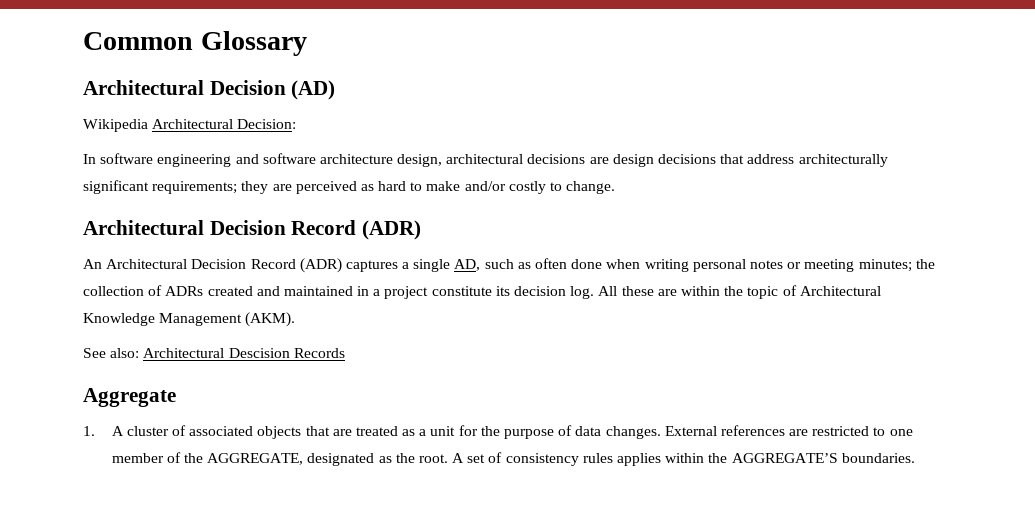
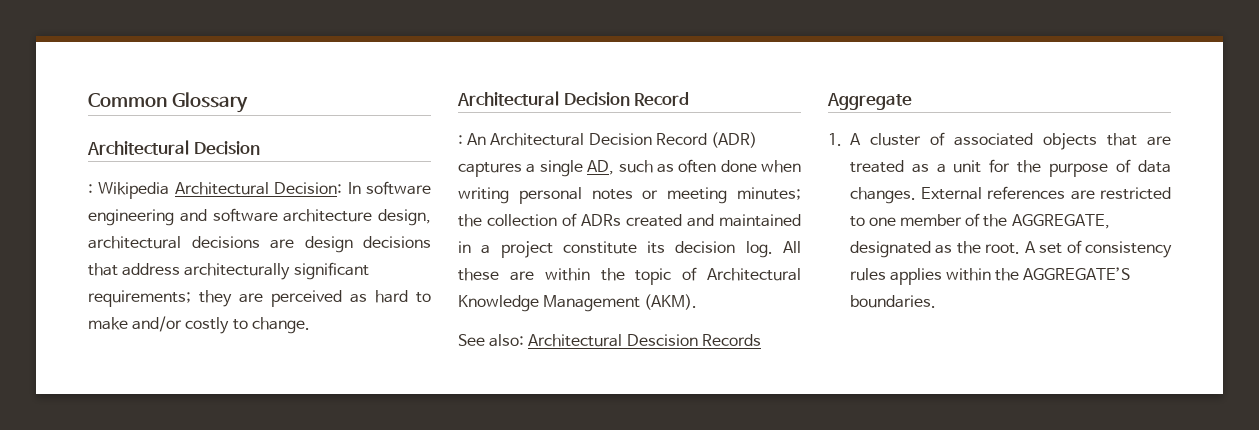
[291,80,336,100] (AD) // -> [88,184,93,194] // :
(297, 124) // -> (343, 188) none
[362,220,422,240] (ADR) // -> [458,135,463,145] // :

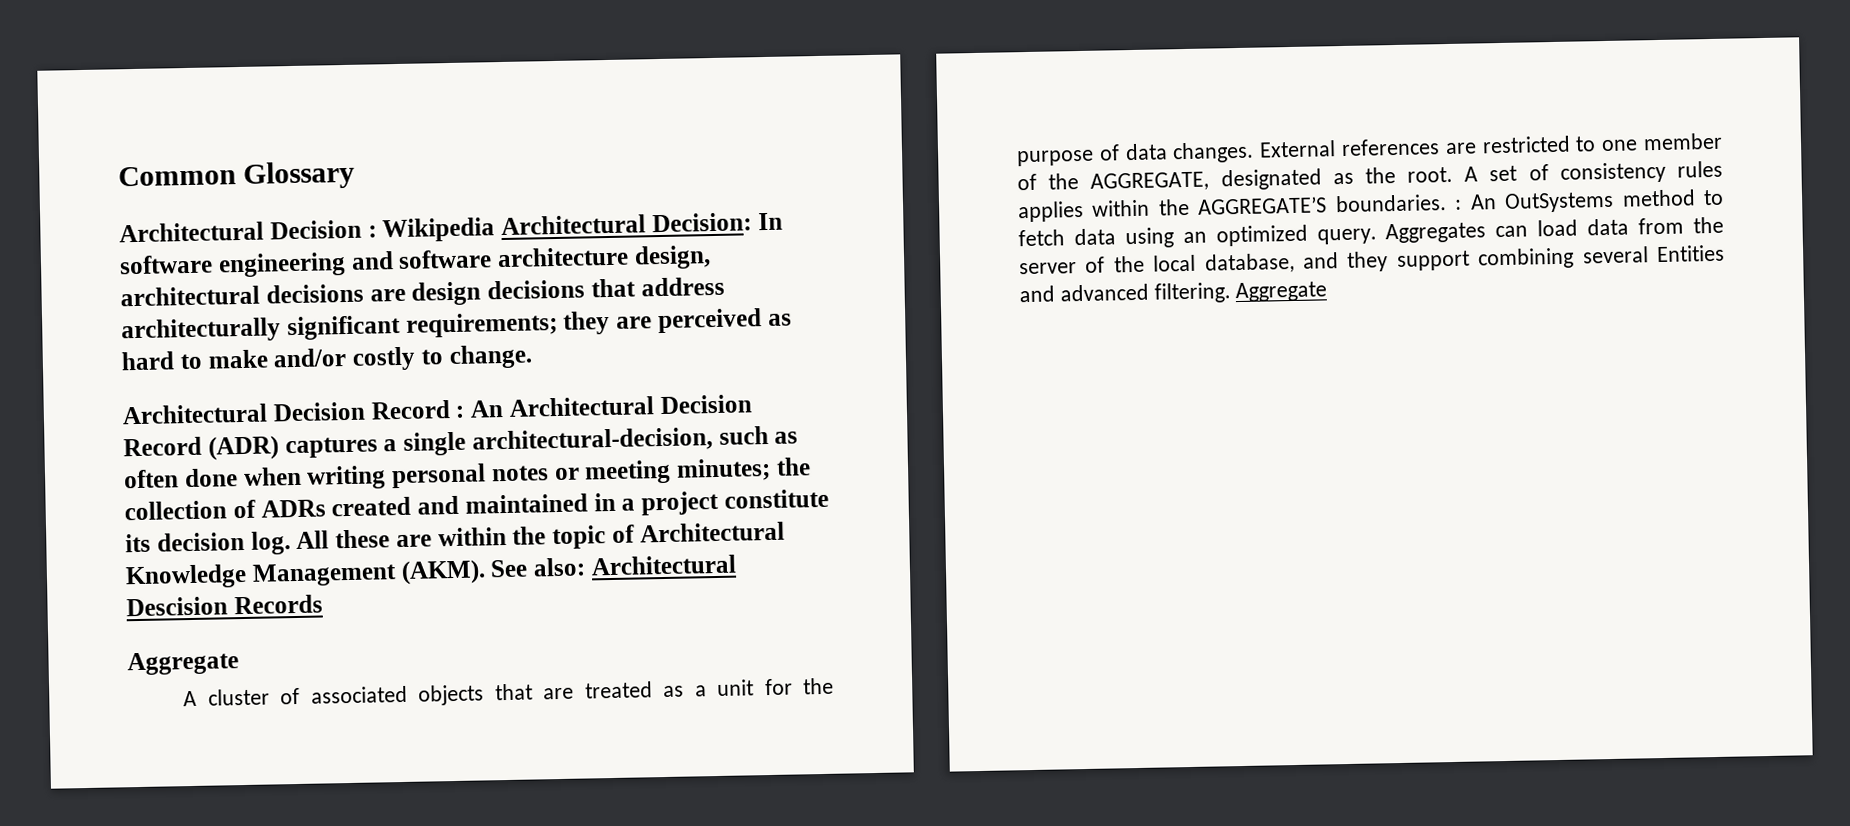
(260, 148) // -> (362, 229) none
(690, 99) // -> (451, 410) none
[587,160,615,175] AD, -> [471,427,713,454] architectural-decision,
(698, 302) // -> (486, 572) none
[828,133,842,146] 1. -> (239, 663) none
(936, 301) none -> [1455,189,1724,213] [1018,216,1724,249] [1019,244,1725,275] [1019,281,1328,304] : An OutSystems method to fetch data using an optimized query. Aggregates can load data from the server of the local database, and they support combining several Entities and advanced filtering. Aggregate

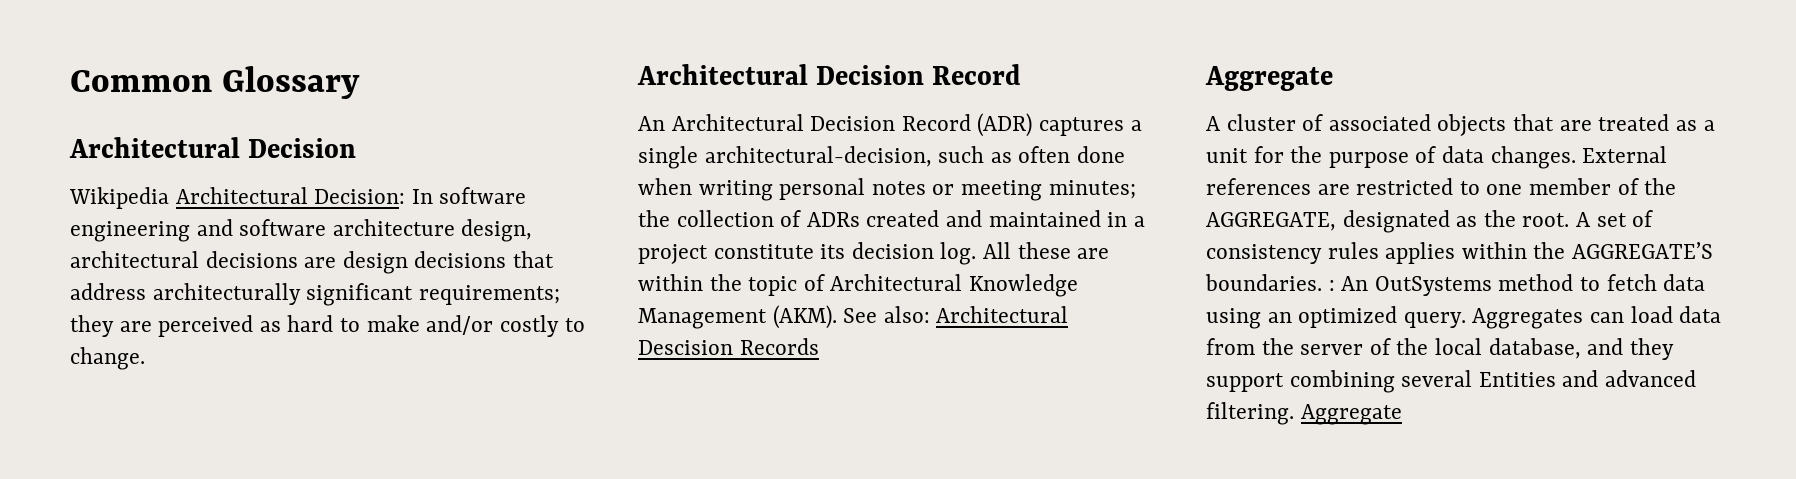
[367,225,377,238] : -> (357, 148) //
[455,405,466,418] : -> (1022, 74) //

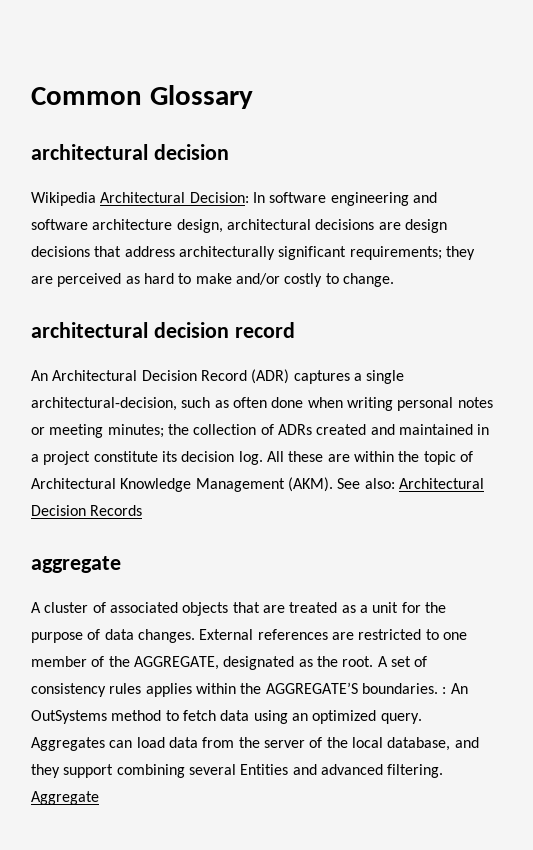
[69,137,357,158] Architectural Decision -> [31,144,229,160] architectural decision
[637,64,1022,85] Architectural Decision Record -> [31,322,295,338] architectural decision record
[638,340,733,355] Descision -> [31,505,86,516] Decision
[1205,66,1333,91] Aggregate -> [31,556,121,573] aggregate

